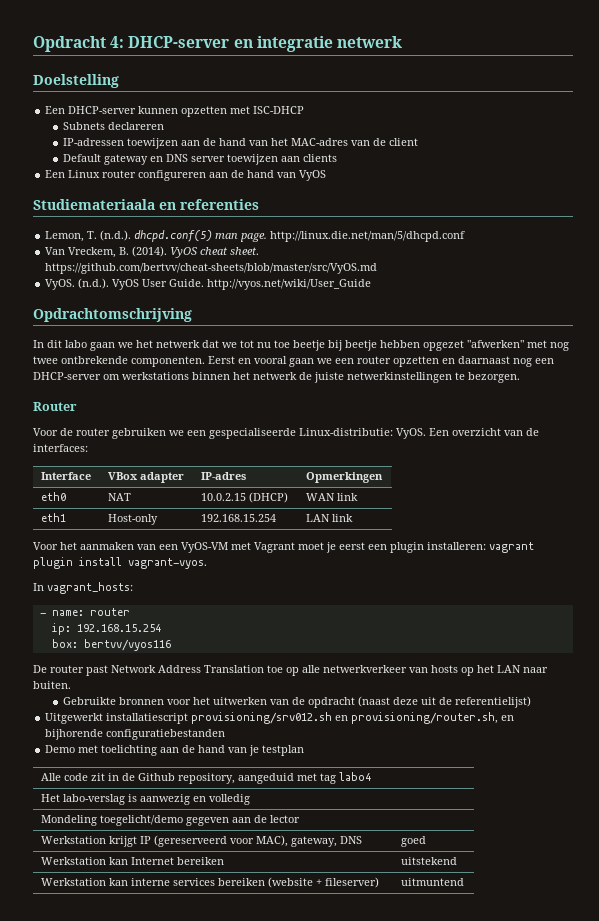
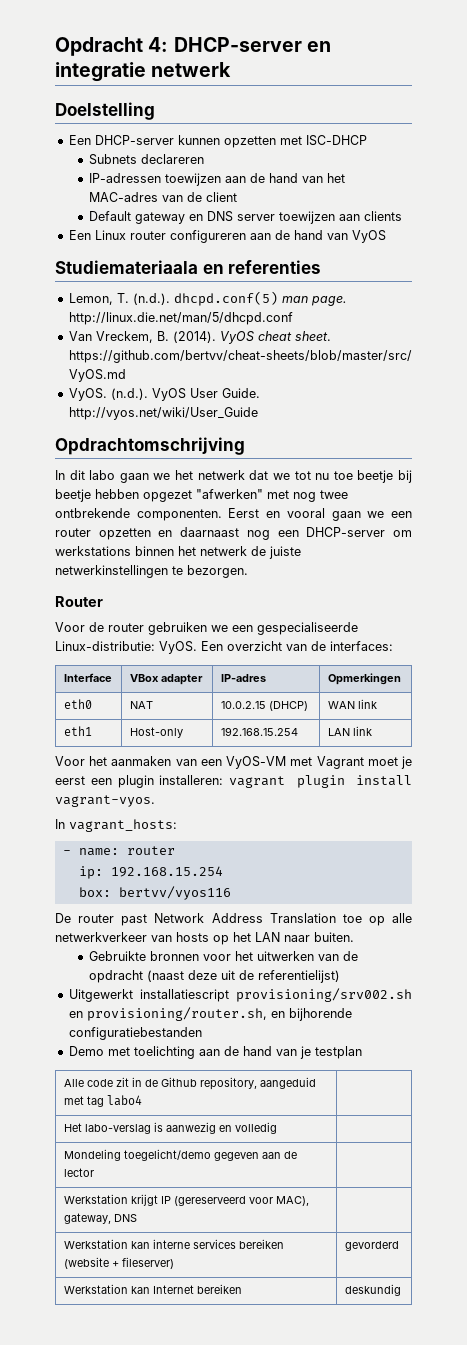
[191,712,333,724] provisioning/srv012.sh -> [236,988,412,1002] provisioning/srv002.sh
[401,836,427,847] [41,857,225,865] [401,857,458,865] goed // Werkstation kan Internet bereiken | uitstekend -> (137, 1218) none
[401,878,465,886] uitmuntend -> [344,1241,399,1251] [63,1284,242,1294] [344,1284,401,1296] gevorderd // Werkstation kan Internet bereiken | deskundig

